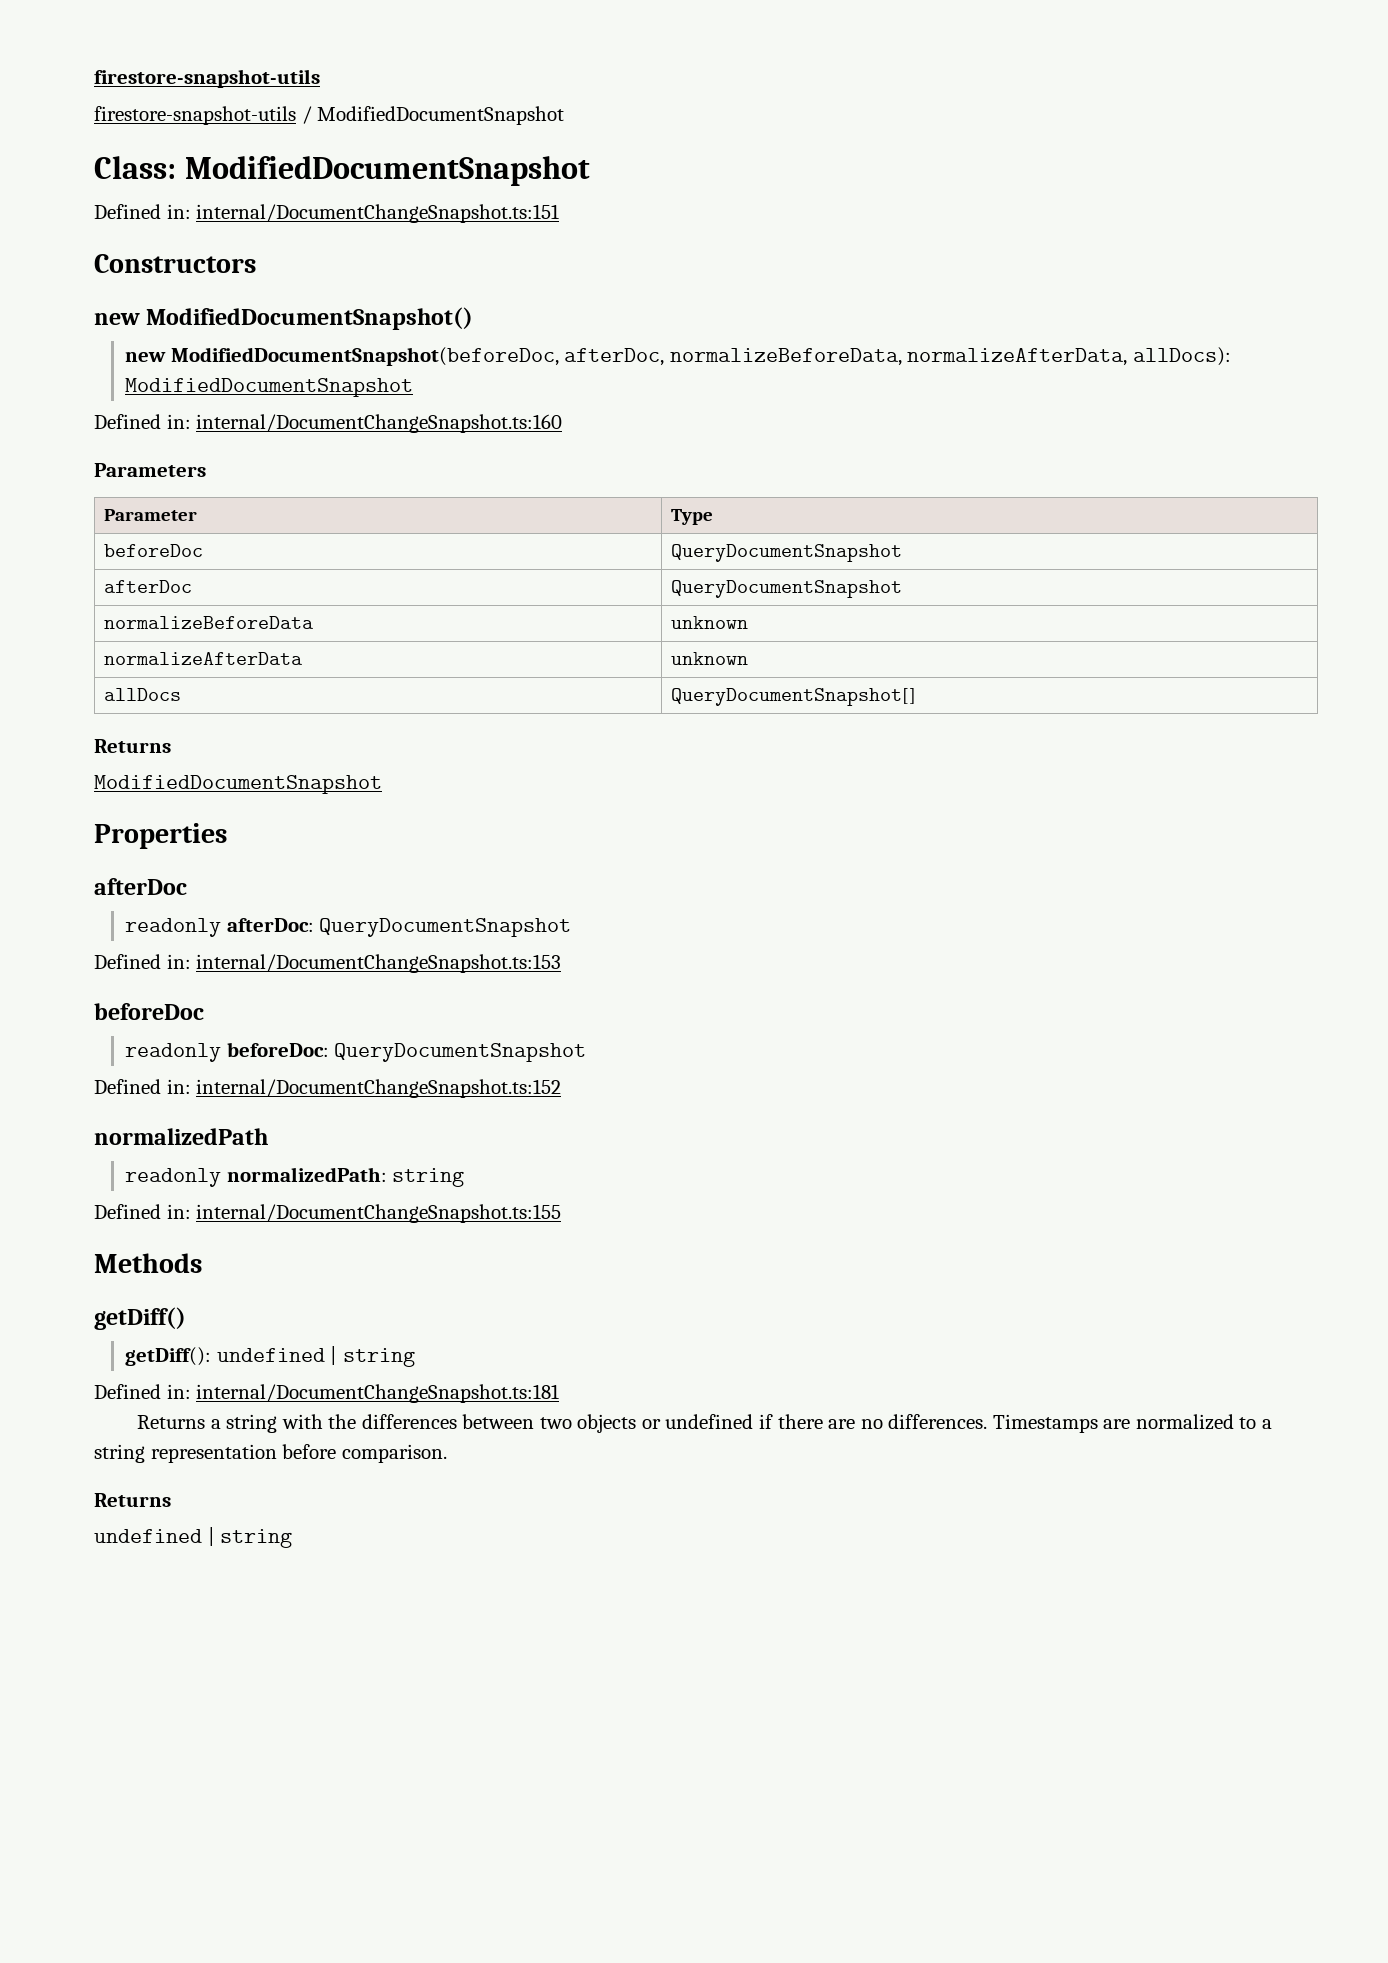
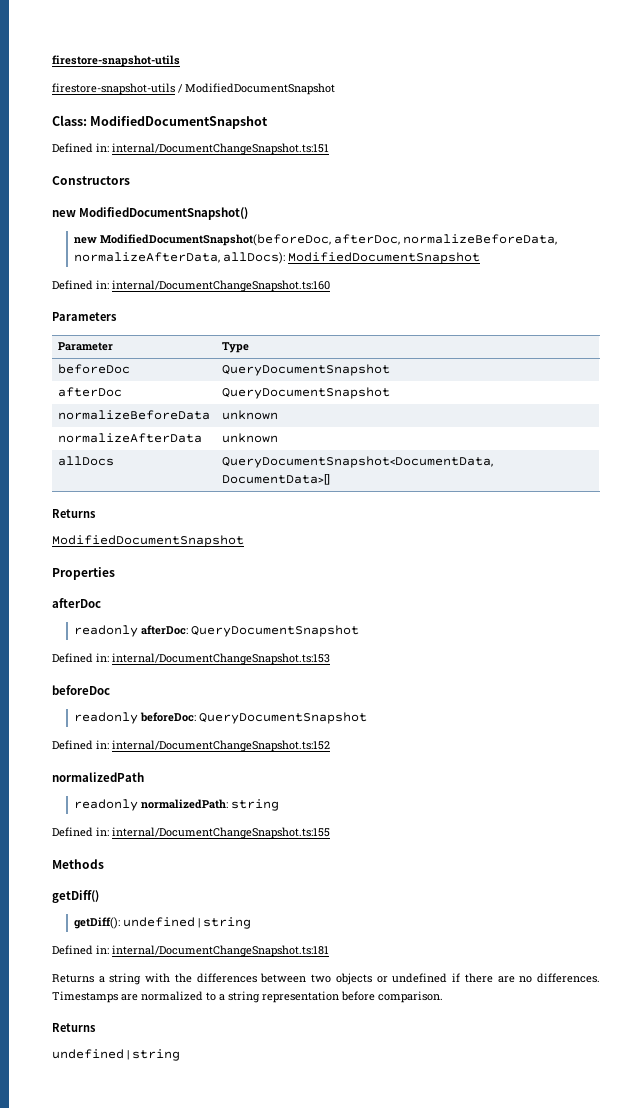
[670,688,916,706] QueryDocumentSnapshot[] -> [221,456,493,468] [221,474,330,485] QueryDocumentSnapshot<DocumentData, DocumentData>[]

